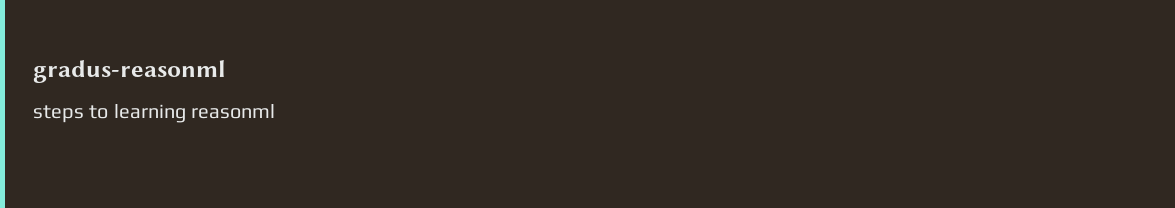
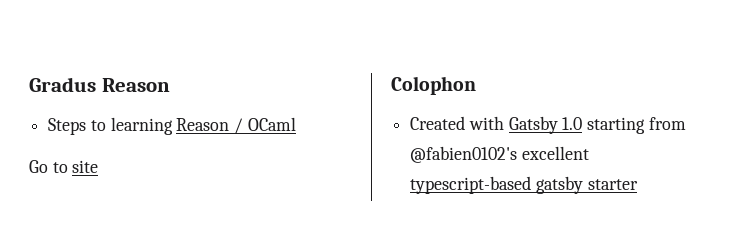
[33,60,226,83] [33,104,276,123] gradus-reasonml // steps to learning reasonml -> [29,77,170,92] [48,117,296,135] [29,160,99,173] [391,76,476,95] [410,116,686,134] [410,146,589,163] [410,176,638,194] Gradus Reason // Steps to learning Reason / OCaml // Go to site // Colophon // Created with Gatsby 1.0 starting from @fabien0102's excellent typescript-based gatsby starter

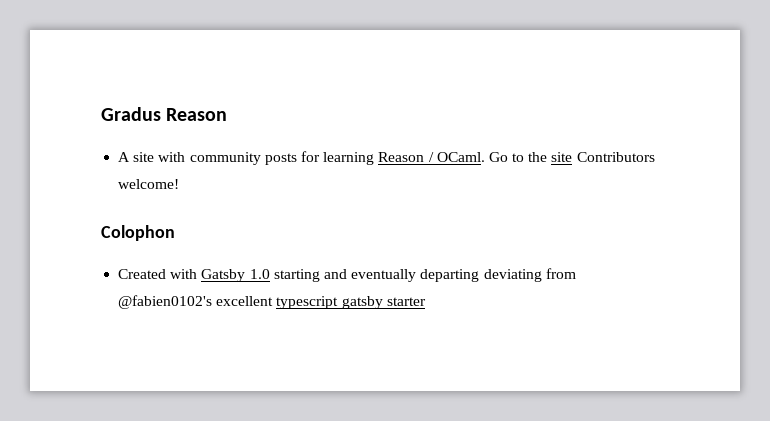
[48,118,106,135] Steps to -> [118,151,320,165] A site with community posts for
[247,117,296,131] OCaml // -> [436,152,485,162] OCaml.
[72,160,99,173] site -> [528,152,655,162] [118,179,180,189] the site Contributors welcome!
(646, 125) none -> [323,269,542,282] and eventually departing deviating
[410,176,532,194] typescript-based -> [276,296,339,309] typescript

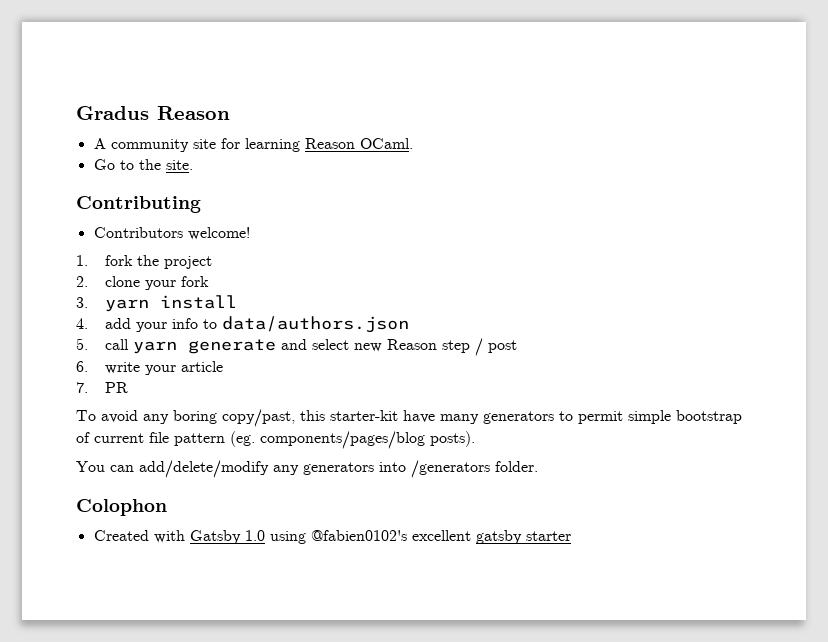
[133,152,297,165] site with community posts -> [110,139,216,152] community site
[428,152,434,162] / -> (355, 143) none
(485, 157) none -> (413, 143) //
[551,152,573,162] site -> [165,160,193,170] [76,196,201,213] site. // Contributing //
(180, 184) none -> [76,255,212,269] [76,276,209,290] [76,295,237,312] [76,316,409,333] [76,338,517,356] [76,361,223,375] [76,382,128,393] [76,409,742,427] [76,431,475,449] [76,460,538,478] // 1. fork the project // 2. clone your fork // 3. yarn install // 4. add your info to data/authors.json // 5. call yarn generate and select new Reason step / post // 6. write your article // 7. PR // To avoid any boring copy/past, this starter-kit have many generators to permit simple bootstrap of current file pattern (eg. components/pages/blog posts). // You can add/delete/modify any generators into /generators folder.
[273,268,576,282] starting and eventually departing deviating from -> [269,531,306,544] using
[276,296,339,309] typescript -> (471, 535) none

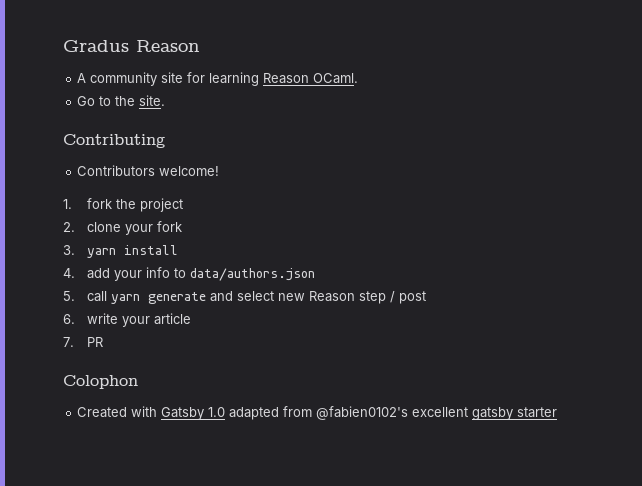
[76,409,742,427] [76,431,475,449] [76,460,538,478] // To avoid any boring copy/past, this starter-kit have many generators to permit simple bootstrap of current file pattern (eg. components/pages/blog posts). // You can add/delete/modify any generators into /generators folder. -> (103, 342) none
[269,531,306,544] using -> [229,406,313,420] adapted from

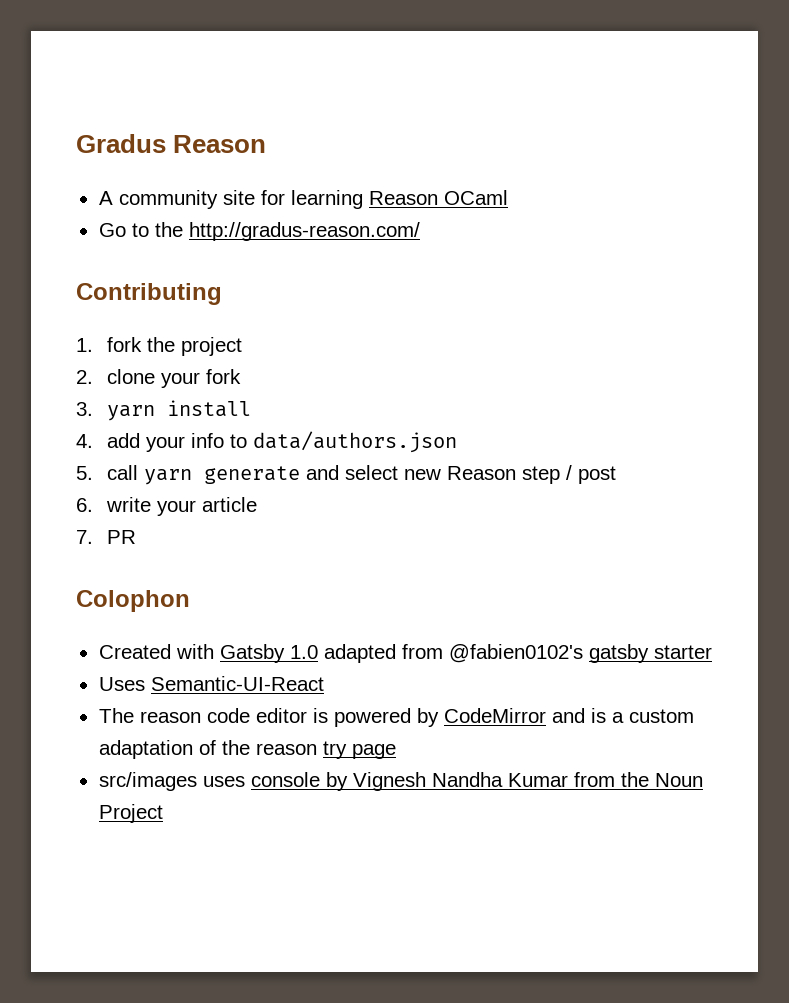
[313,73,359,84] OCaml. -> [443,190,508,205] OCaml
[139,95,166,106] site. -> [188,222,420,241] http://gradus-reason.com/
[77,165,220,176] // Contributors welcome! -> (222, 294) none
[412,407,469,417] excellent -> (583, 653) none
(558, 412) none -> [98,676,324,691] [98,708,694,727] [98,740,396,759] [98,772,703,791] [98,804,163,823] // Uses Semantic-UI-React // The reason code editor is powered by CodeMirror and is a custom adaptation of the reason try page // src/images uses console by Vignesh Nandha Kumar from the Noun Project

